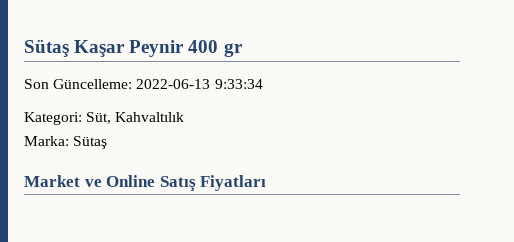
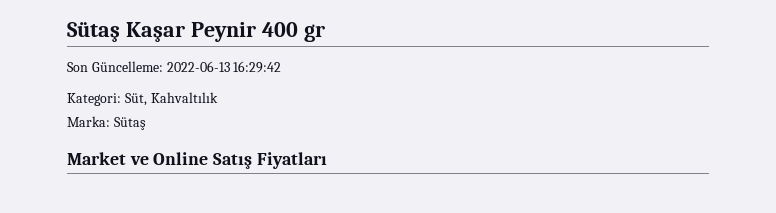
[214,79,263,89] 9:33:34 -> [233,61,282,73] 16:29:42

